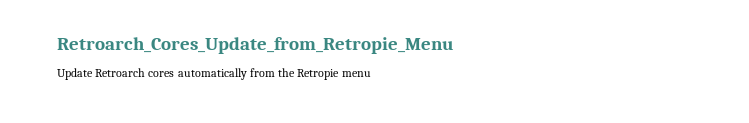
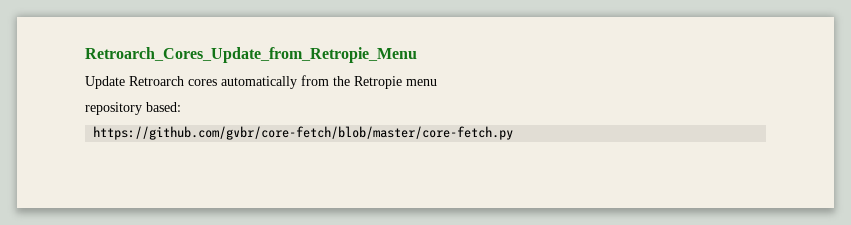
(371, 74) none -> [85,102,181,115] [93,126,514,140] // repository based: // https://github.com/gvbr/core-fetch/blob/master/core-fetch.py

